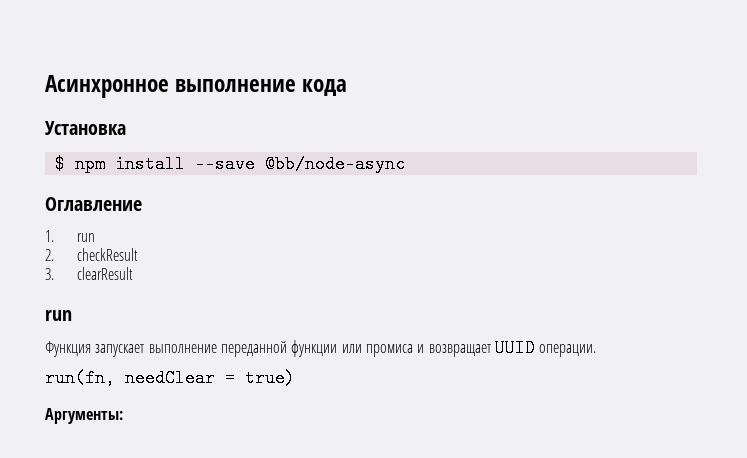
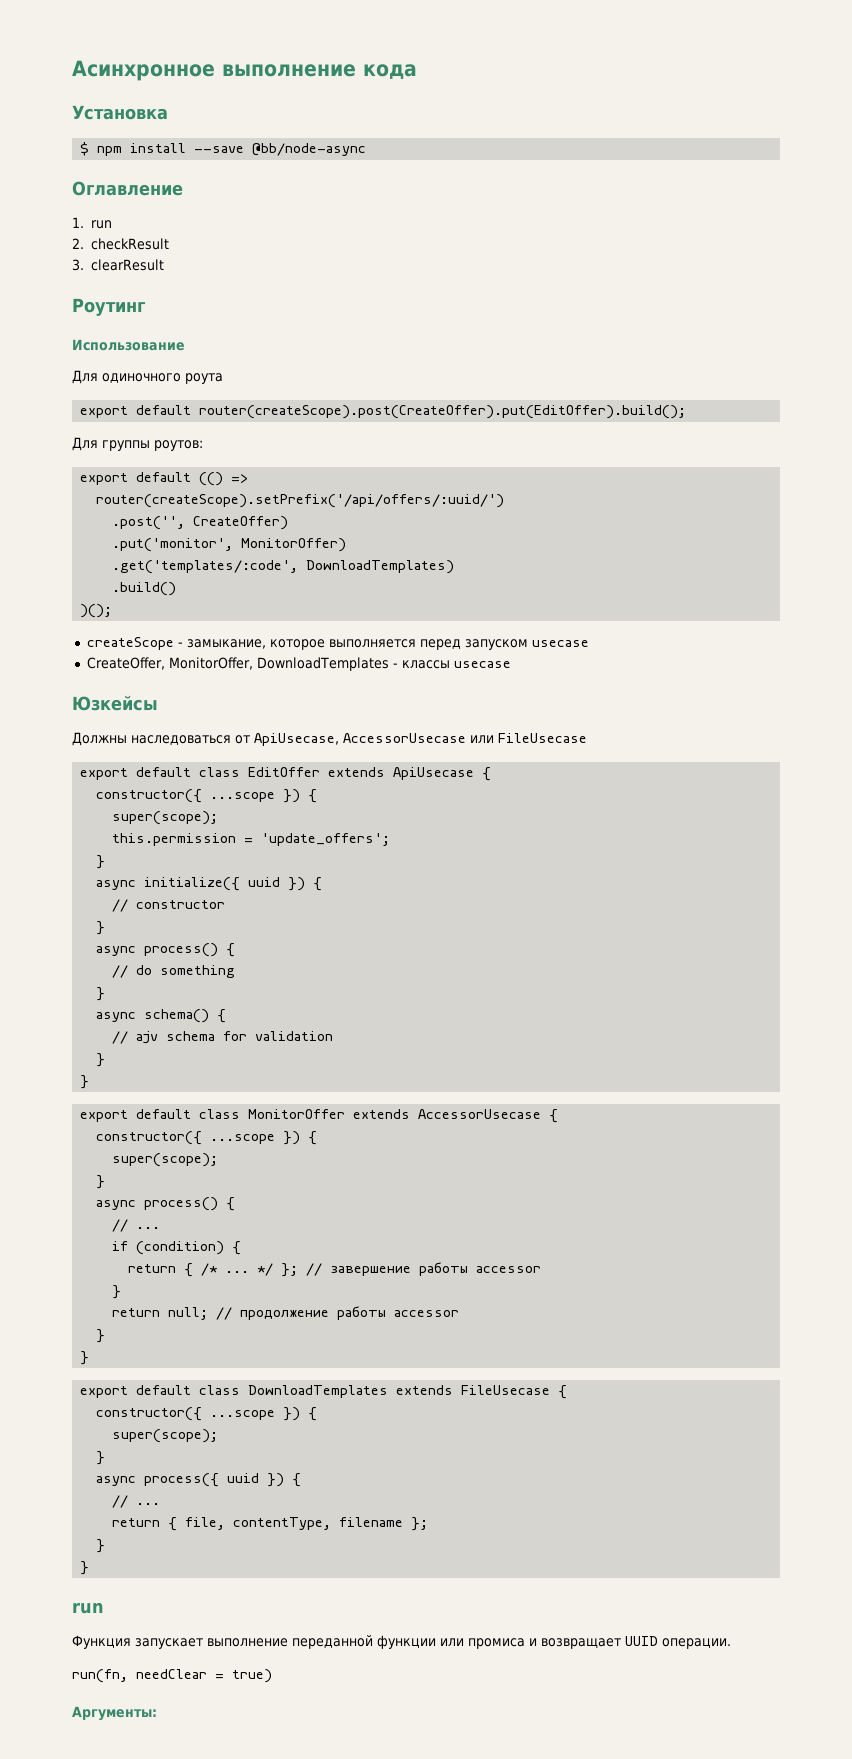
(133, 273) none -> [72,298,146,316] [72,339,185,351] [72,370,223,384] [80,405,687,419] [72,437,203,451] [80,472,249,486] [96,494,505,508] [112,516,289,530] [112,538,347,552] [112,560,455,574] [112,582,177,596] [80,604,113,618] [86,637,589,650] [86,657,511,671] [72,695,158,711] [72,732,587,746] [80,767,492,781] [96,789,318,803] [112,811,219,825] [112,833,391,846] [96,855,106,869] [96,877,323,891] [112,899,226,912] [96,921,106,935] [96,943,236,957] [112,965,236,978] [96,987,106,1001] [96,1009,227,1023] [112,1031,334,1044] [96,1053,106,1067] [80,1075,90,1089] [80,1109,559,1123] [96,1131,318,1145] [112,1153,219,1167] [96,1175,106,1189] [96,1197,236,1211] [112,1219,161,1232] [112,1241,242,1255] [128,1262,542,1277] [112,1285,122,1299] [112,1306,460,1320] [96,1329,106,1343] [80,1351,90,1365] [80,1385,568,1399] [96,1407,318,1421] [112,1429,219,1443] [96,1451,106,1465] [96,1473,302,1487] [112,1495,161,1508] [112,1517,429,1531] [96,1539,106,1553] [80,1561,90,1575] // Роутинг // Использование // Для одиночного роута // export default router(createScope).post(CreateOffer).put(EditOffer).build(); // Для группы роутов: // export default (() => // router(createScope).setPrefix('/api/offers/:uuid/') // .post('', CreateOffer) // .put('monitor', MonitorOffer) // .get('templates/:code', DownloadTemplates) // .build() // )(); // createScope - замыкание, которое выполняется перед запуском usecase // CreateOffer, MonitorOffer, DownloadTemplates - классы usecase // Юзкейсы // Должны наследоваться от ApiUsecase, AccessorUsecase или FileUsecase // export default class EditOffer extends ApiUsecase { // constructor({ ...scope }) { // super(scope); // this.permission = 'update_offers'; // } // async initialize({ uuid }) { // // constructor // } // async process() { // // do something // } // async schema() { // // ajv schema for validation // } // } // export default class MonitorOffer extends AccessorUsecase { // constructor({ ...scope }) { // super(scope); // } // async process() { // // ... // if (condition) { // return { /* ... */ }; // завершение работы accessor // } // return null; // продолжение работы accessor // } // } // export default class DownloadTemplates extends FileUsecase { // constructor({ ...scope }) { // super(scope); // } // async process({ uuid }) { // // ... // return { file, contentType, filename }; // } // }

